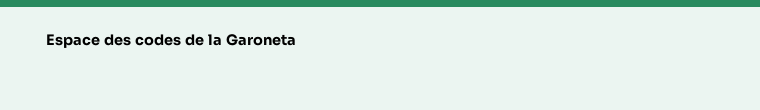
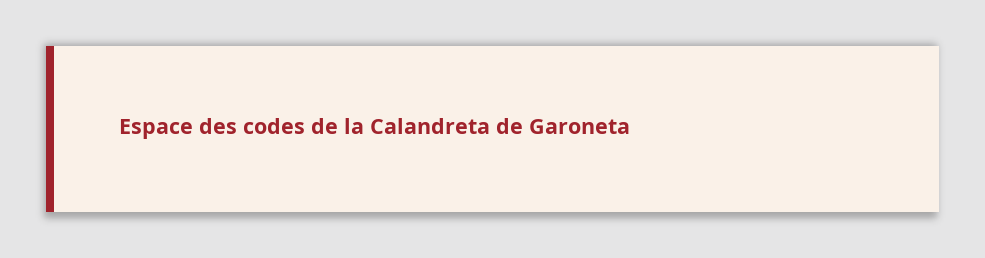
(222, 40) none -> [370,118,523,134] Calandreta de

